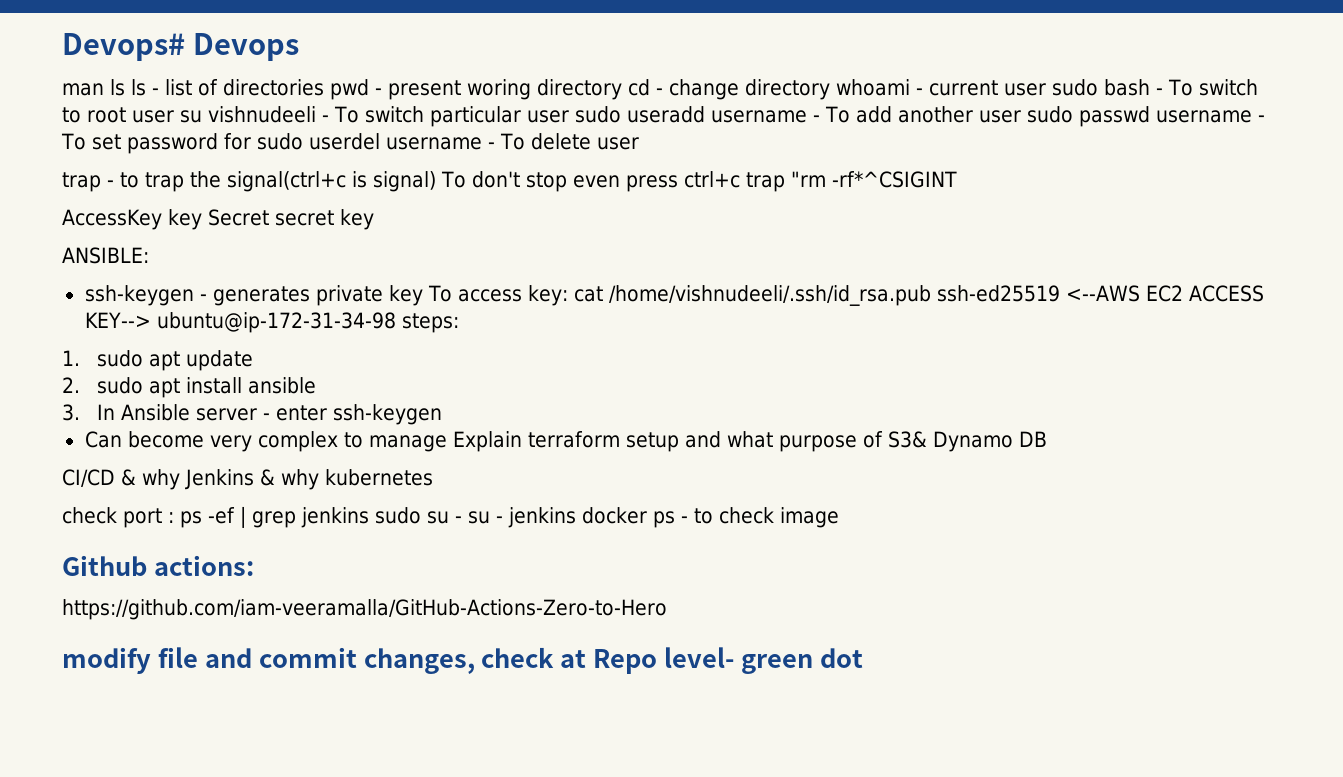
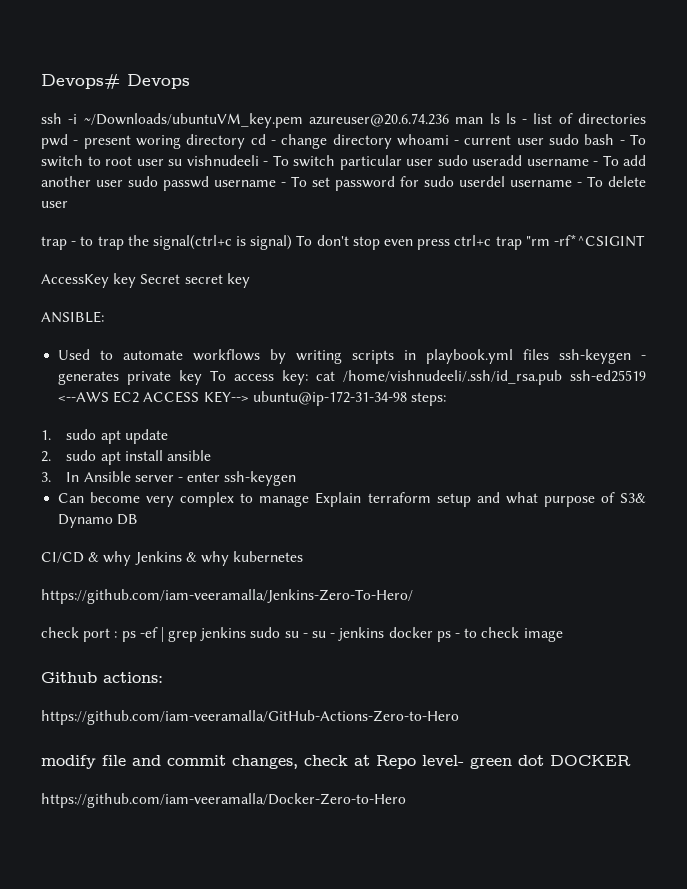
(299, 47) none -> [41,113,449,128] ssh -i ~/Downloads/ubuntuVM_key.pem azureuser@20.6.74.236
(149, 255) none -> [58,349,550,364] Used to automate workflows by writing scripts in playbook.yml files
(433, 477) none -> [41,589,413,604] // https://github.com/iam-veeramalla/Jenkins-Zero-To-Hero/
(863, 658) none -> [550,755,631,766] [41,793,406,808] DOCKER // https://github.com/iam-veeramalla/Docker-Zero-to-Hero

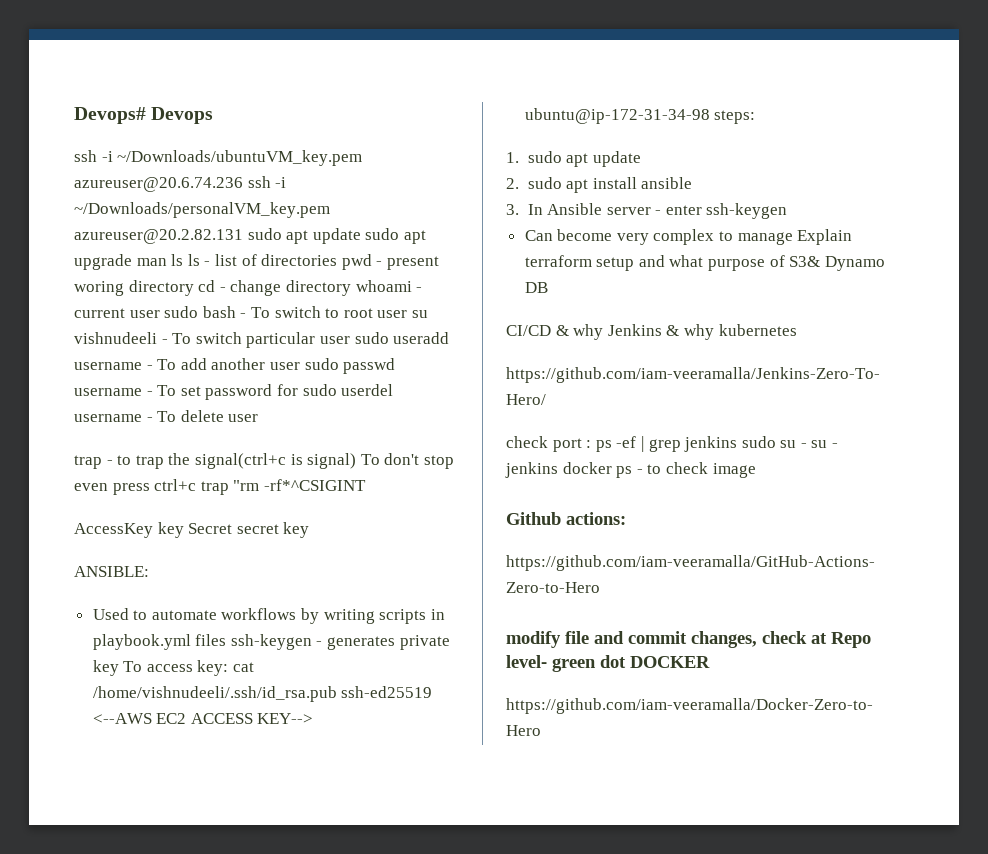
(449, 120) none -> [247,176,287,188] [74,202,330,218] [74,228,426,244] [74,254,132,270] ssh -i ~/Downloads/personalVM_key.pem azureuser@20.2.82.131 sudo apt update sudo apt upgrade

